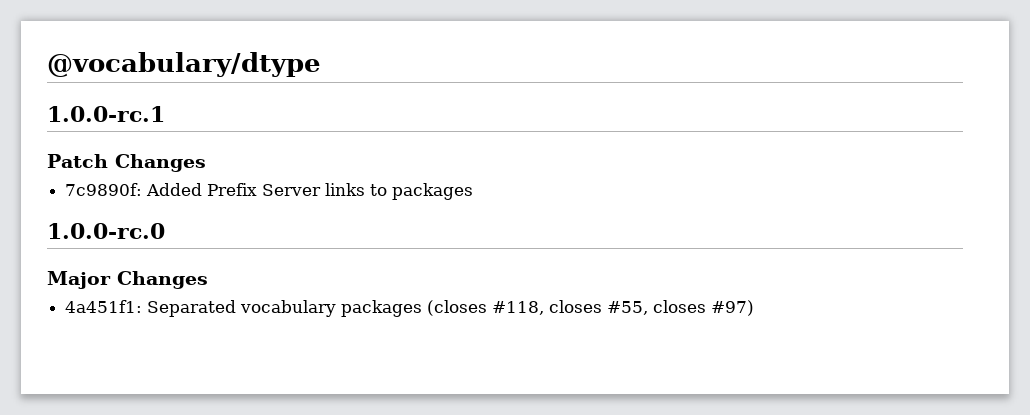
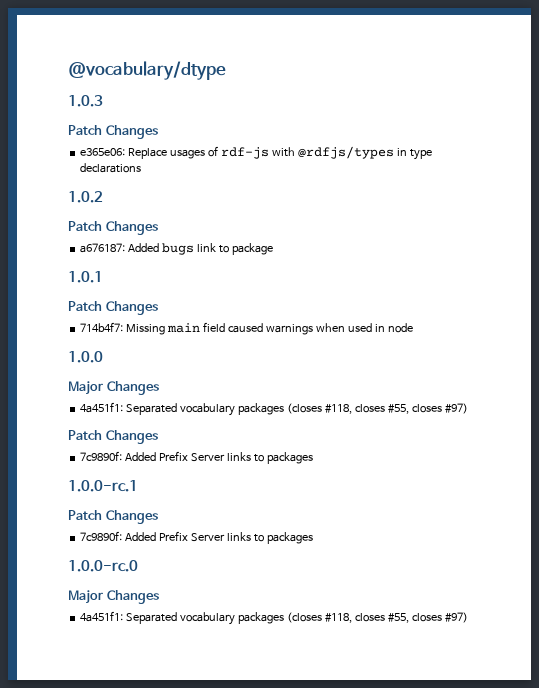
(321, 64) none -> [68,95,103,107] [68,125,158,139] [80,146,432,160] [80,163,142,173] [68,191,103,203] [68,221,158,235] [80,243,273,255] [68,271,103,283] [68,301,158,315] [80,322,413,335] [68,351,103,363] [68,381,159,395] [80,402,468,416] [68,430,158,444] [80,451,313,464] // 1.0.3 // Patch Changes // e365e06: Replace usages of rdf-js with @rdfjs/types in type declarations // 1.0.2 // Patch Changes // a676187: Added bugs link to package // 1.0.1 // Patch Changes // 714b4f7: Missing main field caused warnings when used in node // 1.0.0 // Major Changes // 4a451f1: Separated vocabulary packages (closes #118, closes #55, closes #97) // Patch Changes // 7c9890f: Added Prefix Server links to packages

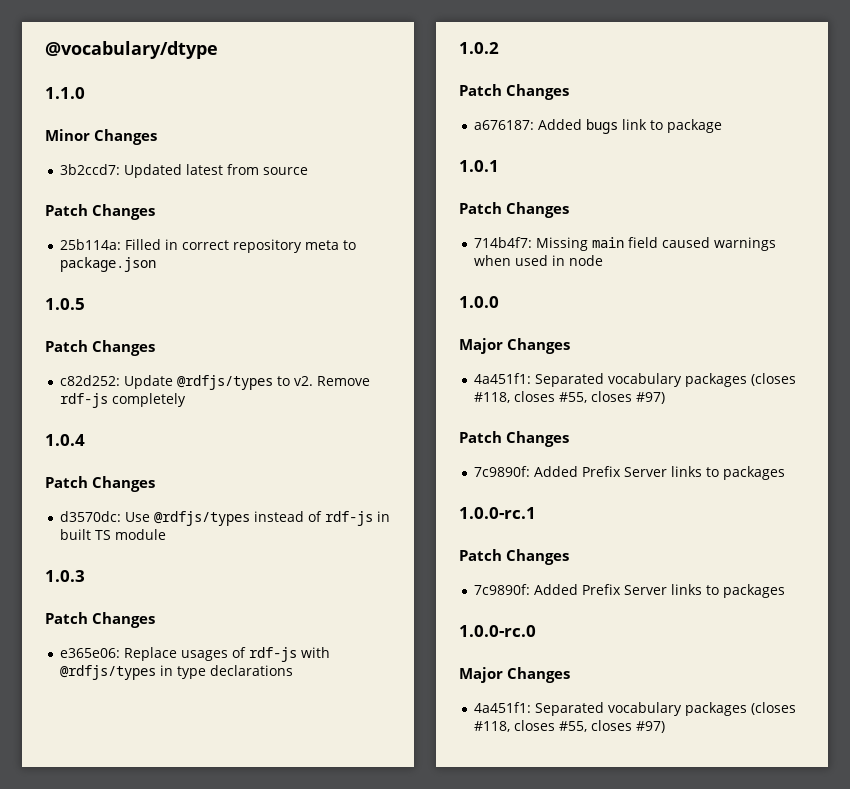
(226, 70) none -> [45,87,85,99] [45,129,158,145] [60,164,309,178] [45,204,156,220] [60,239,357,253] [60,257,157,272] [45,298,85,310] [45,340,156,356] [60,375,371,390] [60,393,187,408] [45,434,85,446] [45,476,156,492] [60,511,391,526] [60,529,167,540] // 1.1.0 // Minor Changes // 3b2ccd7: Updated latest from source // Patch Changes // 25b114a: Filled in correct repository meta to package.json // 1.0.5 // Patch Changes // c82d252: Update @rdfjs/types to v2. Remove rdf-js completely // 1.0.4 // Patch Changes // d3570dc: Use @rdfjs/types instead of rdf-js in built TS module

